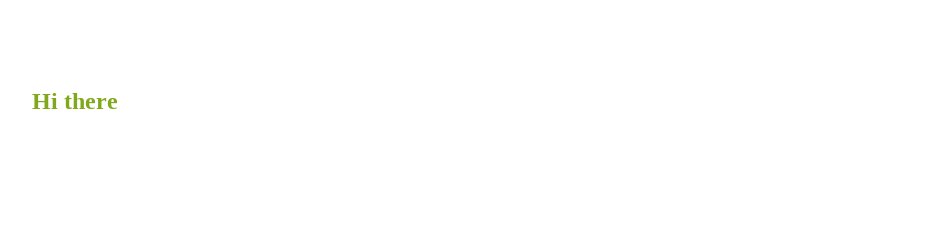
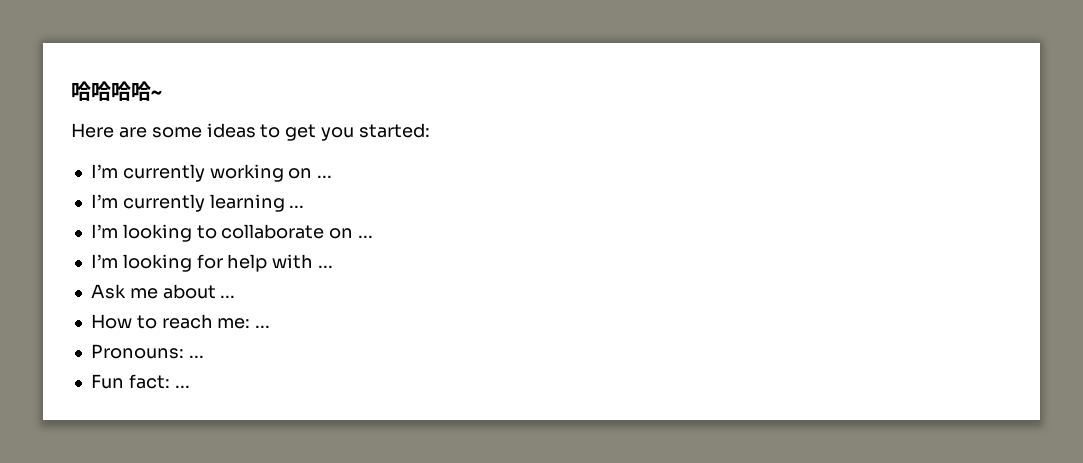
[32,93,119,109] Hi there -> [71,81,162,101] [71,123,431,141] [90,164,333,182] [90,194,305,212] [90,224,374,242] [90,254,334,272] [90,284,236,299] [90,314,271,329] [90,344,204,359] [90,374,190,389] 哈哈哈哈~ // Here are some ideas to get you started: // I’m currently working on ... // I’m currently learning ... // I’m looking to collaborate on ... // I’m looking for help with ... // Ask me about ... // How to reach me: ... // Pronouns: ... // Fun fact: ...

